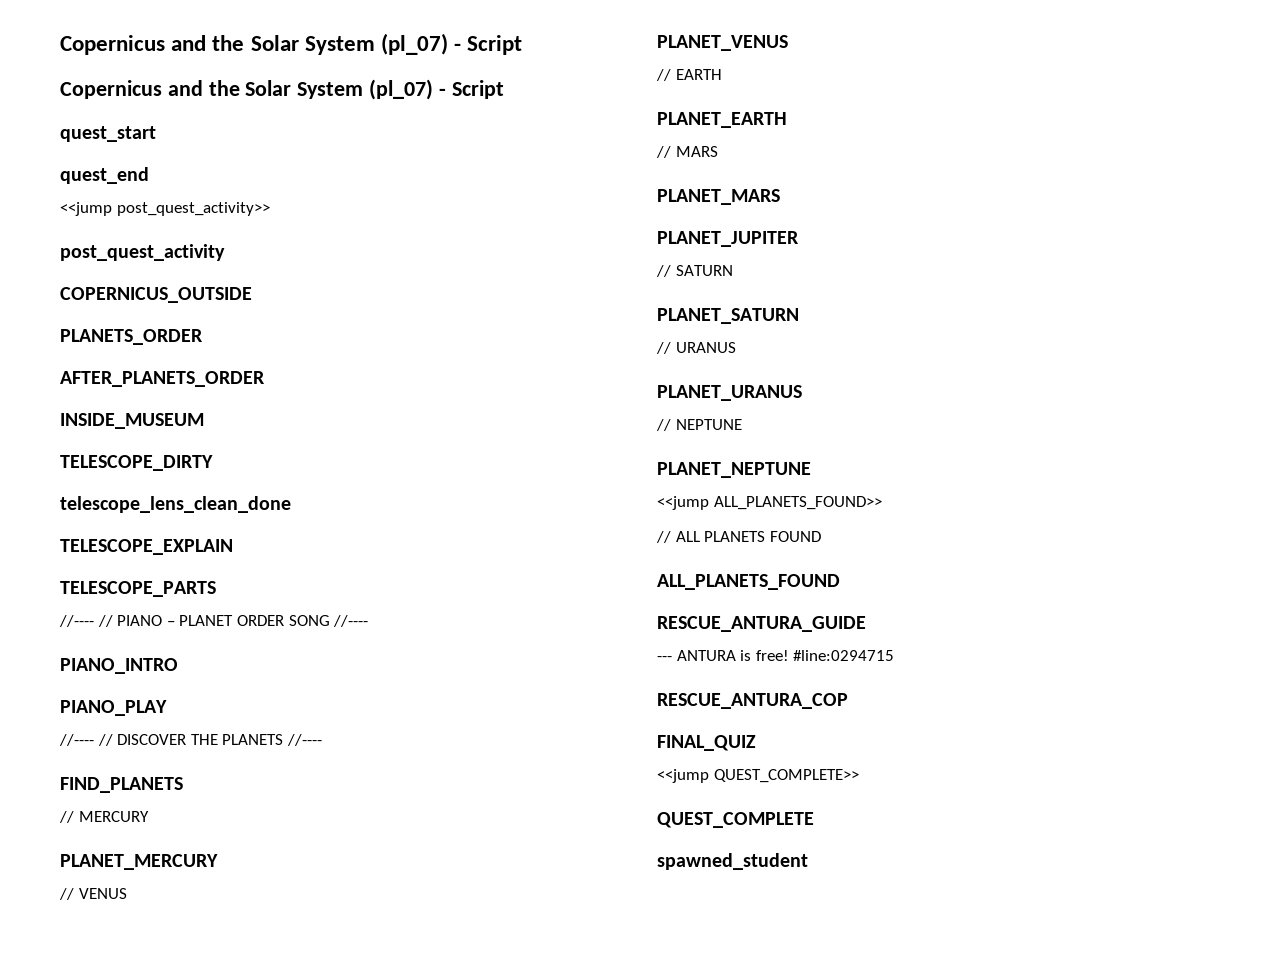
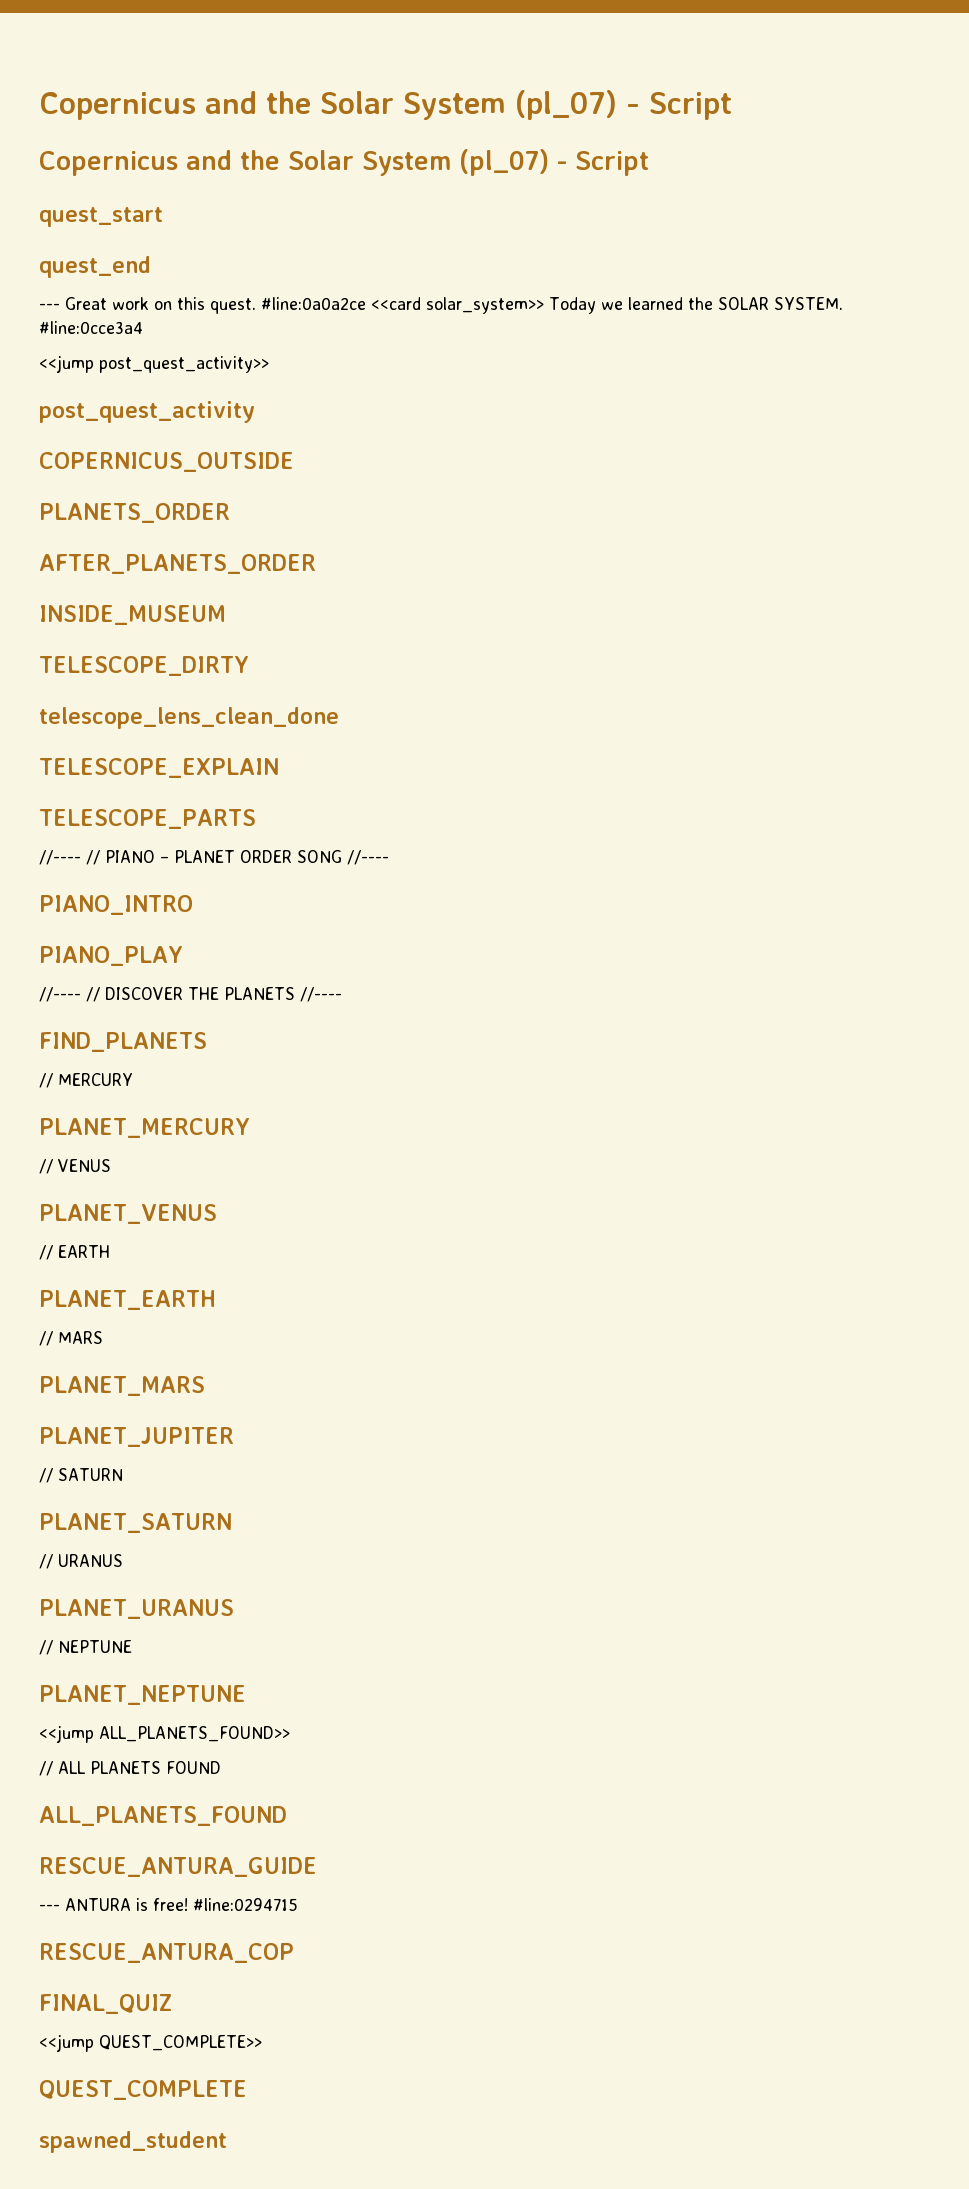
(149, 175) none -> [39,297,843,314] [39,321,143,334] // --- Great work on this quest. #line:0a0a2ce <<card solar_system>> Today we learned the SOLAR SYSTEM. #line:0cce3a4

